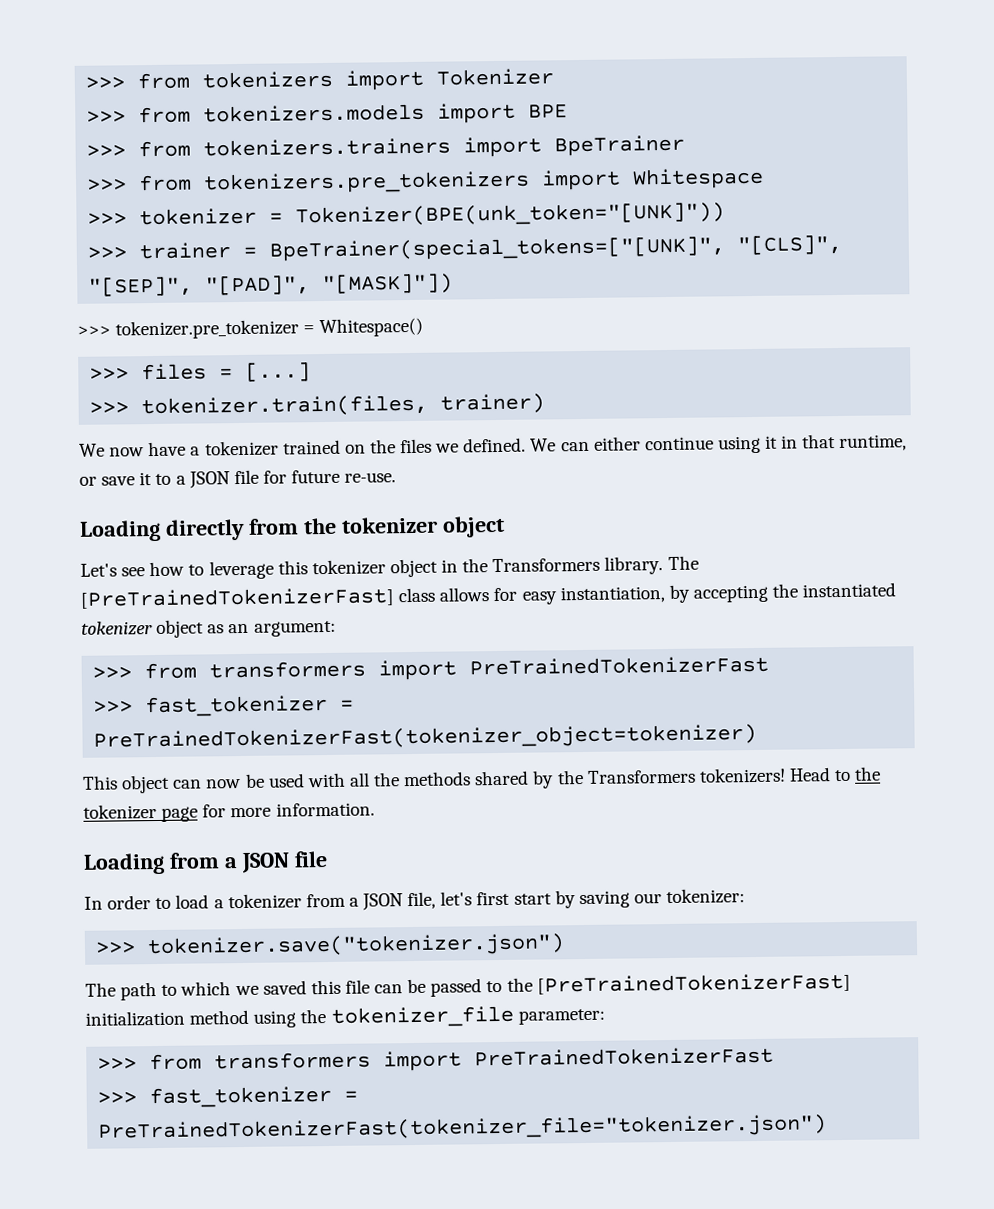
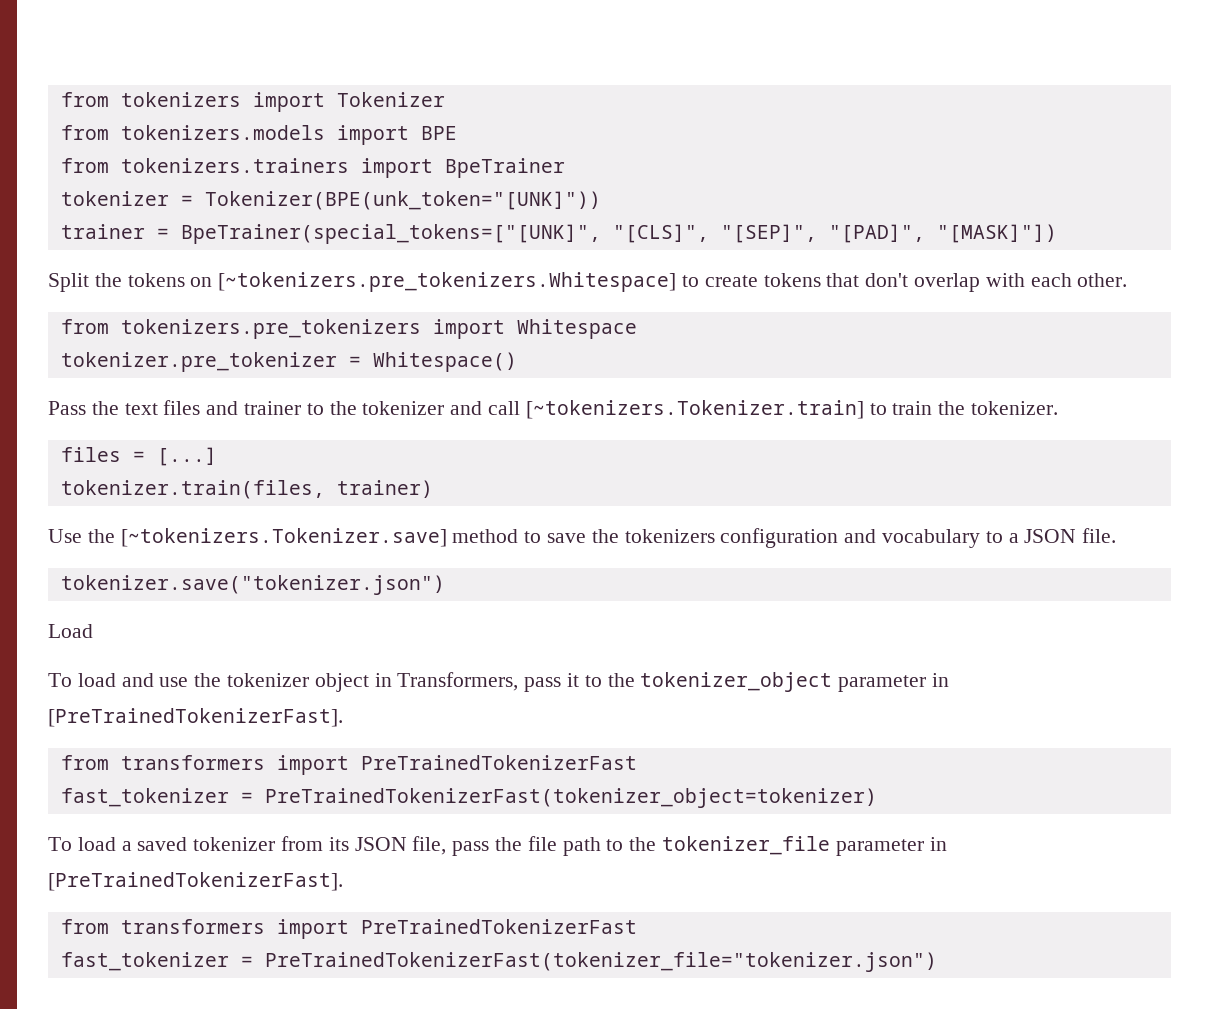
[85,76,126,89] >>> -> (60, 99) none
[86,110,127,123] >>> -> (445, 99) none
[86,144,127,157] >>> -> (457, 133) none
[86,167,765,195] [87,212,128,225] >>> from tokenizers.pre_tokenizers import Whitespace // >>> -> (565, 168) none
[87,246,128,259] >>> -> (601, 200) none
[77,317,424,340] [89,367,130,380] >>> tokenizer.pre_tokenizer = Whitespace() // >>> -> [48,272,1128,292] [60,319,637,339] [60,352,517,372] [48,400,1059,419] Split the tokens on [~tokenizers.pre_tokenizers.Whitespace] to create tokens that don't overlap with each other. // from tokenizers.pre_tokenizers import Whitespace // tokenizer.pre_tokenizer = Whitespace() // Pass the text files and trainer to the tokenizer and call [~tokenizers.Tokenizer.train] to train the tokenizer. //
[89,401,130,414] >>> -> (217, 456) none
[79,434,908,457] [79,469,397,489] [79,515,505,542] [80,555,699,580] [80,582,897,609] [81,619,336,638] [92,655,770,681] [93,700,134,713] We now have a tokenizer trained on the files we defined. We can either continue using it in that runtime, or save it to a JSON file for future re-use. // Loading directly from the tokenizer object // Let's see how to leverage this tokenizer object in the Transformers library. The [PreTrainedTokenizerFast] class allows for easy instantiation, by accepting the instantiated tokenizer object as an argument: // >>> from transformers import PreTrainedTokenizerFast // >>> -> [48,528,1117,548] [60,575,445,595] [48,624,93,638] [48,672,950,692] [48,708,343,727] [60,755,637,775] Use the [~tokenizers.Tokenizer.save] method to save the tokenizers configuration and vocabulary to a JSON file. // tokenizer.save("tokenizer.json") // Load // To load and use the tokenizer object in Transformers, pass it to the tokenizer_object parameter in [PreTrainedTokenizerFast]. // from transformers import PreTrainedTokenizerFast //
[82,766,882,794] [83,802,375,822] [83,851,328,875] [84,888,746,911] [95,933,566,959] [85,972,851,1001] [85,1005,605,1028] [97,1046,775,1072] [97,1091,138,1104] This object can now be used with all the methods shared by the Transformers tokenizers! Head to the tokenizer page for more information. // Loading from a JSON file // In order to load a tokenizer from a JSON file, let's first start by saving our tokenizer: // >>> tokenizer.save("tokenizer.json") // The path to which we saved this file can be passed to the [PreTrainedTokenizerFast] initialization method using the tokenizer_file parameter: // >>> from transformers import PreTrainedTokenizerFast // >>> -> [48,836,947,856] [48,872,343,891] [60,919,637,939] To load a saved tokenizer from its JSON file, pass the file path to the tokenizer_file parameter in [PreTrainedTokenizerFast]. // from transformers import PreTrainedTokenizerFast //

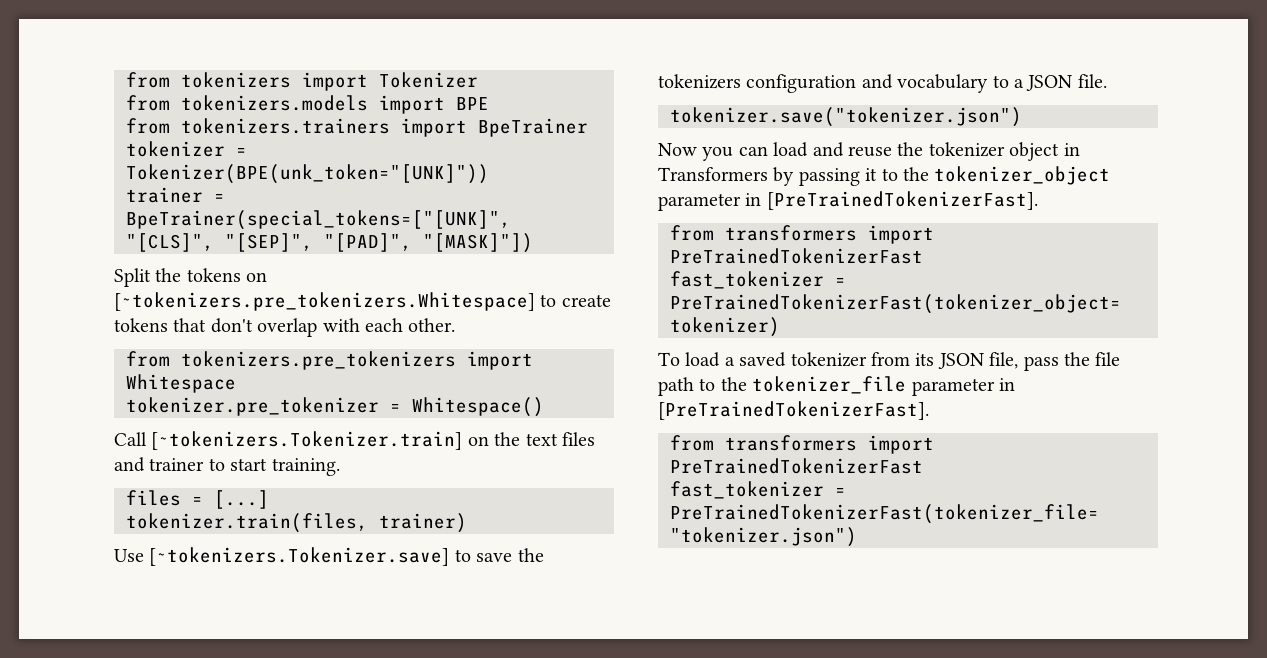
[48,401,86,415] Pass -> [114,431,489,450] Call [~tokenizers.Tokenizer.train] on
[329,400,1059,419] the tokenizer and call [~tokenizers.Tokenizer.train] to train the tokenizer. -> [230,458,340,476] start training.
[87,528,519,547] the [~tokenizers.Tokenizer.save] method -> [149,547,450,566] [~tokenizers.Tokenizer.save]
[48,624,93,638] [48,673,72,687] Load // To -> [658,143,768,161] Now you can
[159,677,189,687] use -> [848,146,892,157] reuse
[397,672,562,692] Transformers, pass -> [658,167,860,186] Transformers by passing

